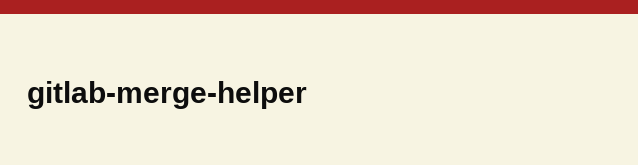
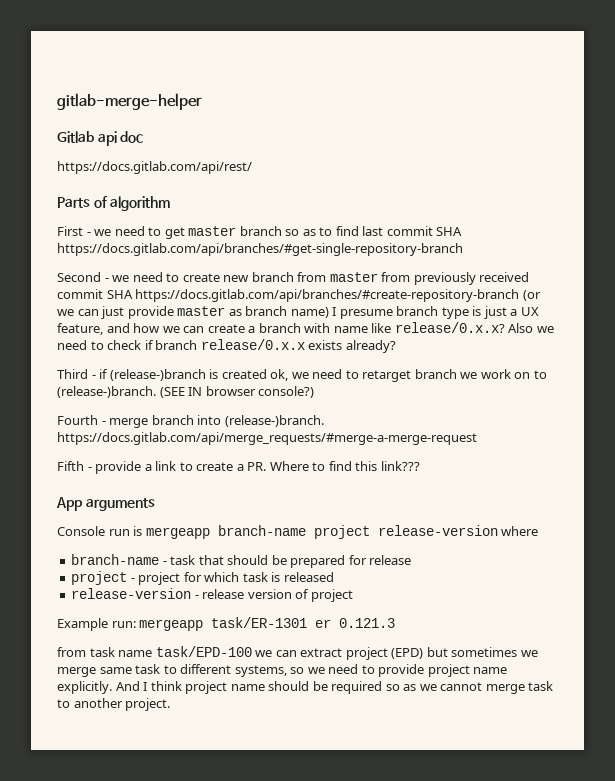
(307, 95) none -> [57,131,144,146] [57,161,252,174] [57,196,171,211] [57,226,463,239] [57,243,463,256] [57,272,530,285] [57,289,541,302] [57,306,539,319] [57,322,554,335] [57,339,396,353] [57,369,547,382] [57,386,315,398] [57,415,324,428] [57,432,477,445] [57,461,420,474] [56,497,155,511] [57,525,539,539] [71,554,412,568] [71,571,334,585] [71,588,353,602] [57,617,396,631] [57,646,538,660] [57,664,508,677] [57,681,554,694] [57,698,171,711] // Gitlab api doc // https://docs.gitlab.com/api/rest/ // Parts of algorithm // First - we need to get master branch so as to find last commit SHA https://docs.gitlab.com/api/branches/#get-single-repository-branch // Second - we need to create new branch from master from previously received commit SHA https://docs.gitlab.com/api/branches/#create-repository-branch (or we can just provide master as branch name) I presume branch type is just a UX feature, and how we can create a branch with name like release/0.x.x? Also we need to check if branch release/0.x.x exists already? // Third - if (release-)branch is created ok, we need to retarget branch we work on to (release-)branch. (SEE IN browser console?) // Fourth - merge branch into (release-)branch. https://docs.gitlab.com/api/merge_requests/#merge-a-merge-request // Fifth - provide a link to create a PR. Where to find this link??? // App arguments // Console run is mergeapp branch-name project release-version where // branch-name - task that should be prepared for release // project - project for which task is released // release-version - release version of project // Example run: mergeapp task/ER-1301 er 0.121.3 // from task name task/EPD-100 we can extract project (EPD) but sometimes we merge same task to different systems, so we need to provide project name explicitly. And I think project name should be required so as we cannot merge task to another project.

